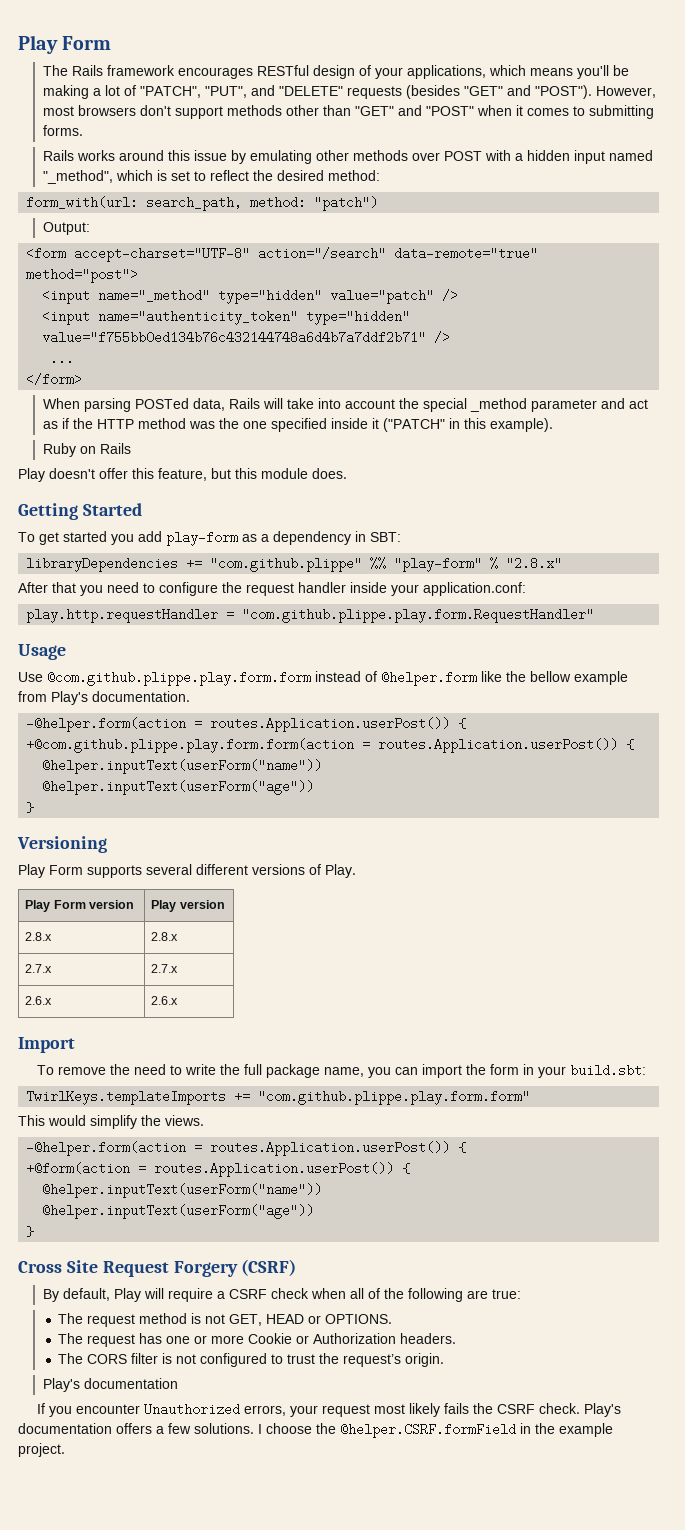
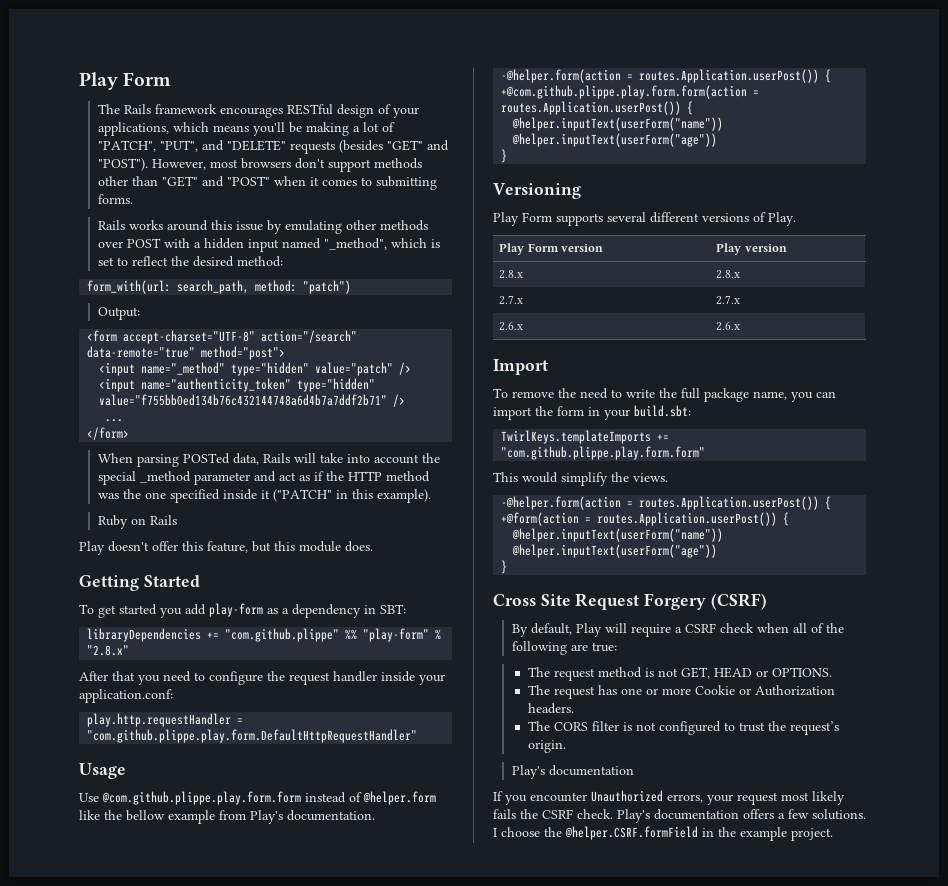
[242,608,595,623] "com.github.plippe.play.form.RequestHandler" -> [87,729,418,743] "com.github.plippe.play.form.DefaultHttpRequestHandler"

